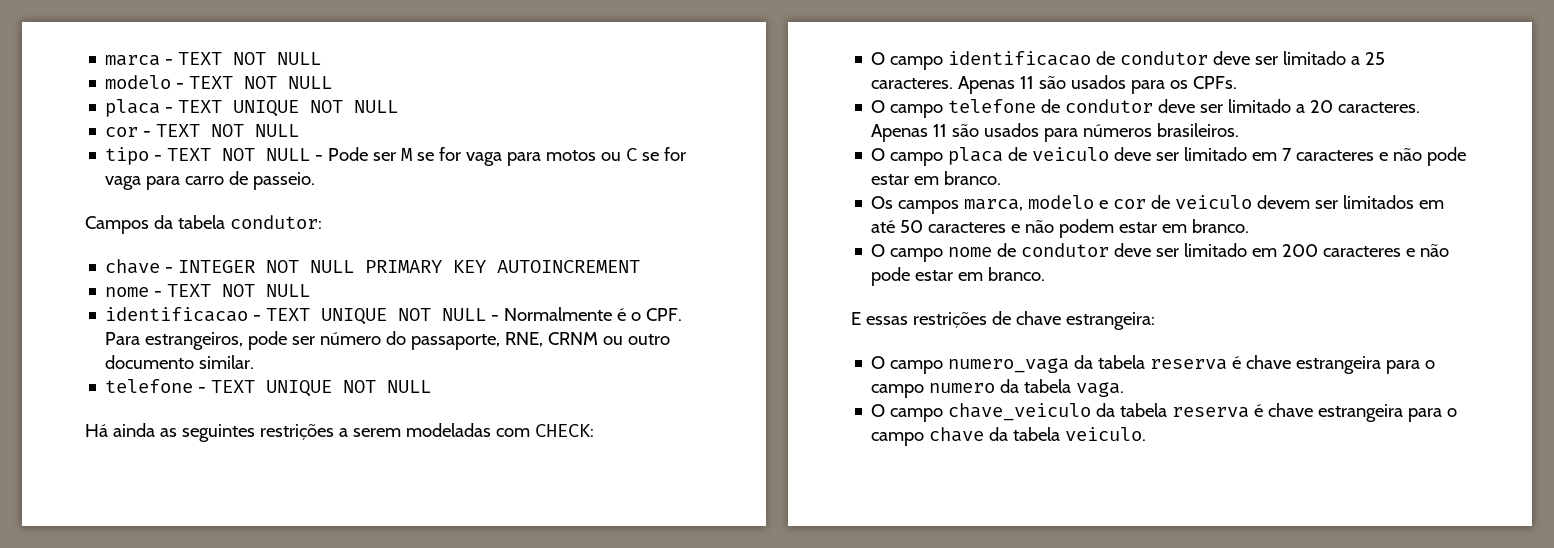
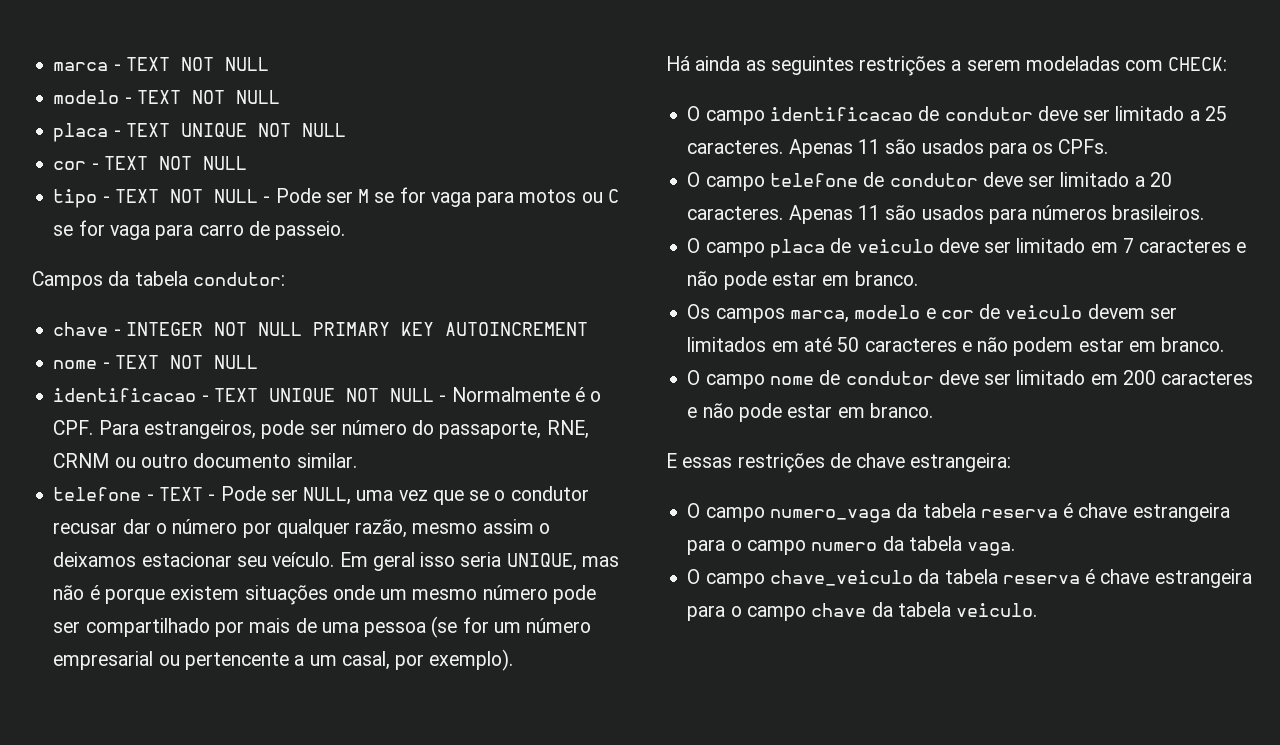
[266,380,432,397] UNIQUE NOT NULL -> [208,486,589,505] [53,519,550,538] [53,552,619,571] [53,585,596,605] [53,616,592,638] [53,649,514,671] - Pode ser NULL, uma vez que se o condutor recusar dar o número por qualquer razão, mesmo assim o deixamos estacionar seu veículo. Em geral isso seria UNIQUE, mas não é porque existem situações onde um mesmo número pode ser compartilhado por mais de uma pessoa (se for um número empresarial ou pertencente a um casal, por exemplo).

